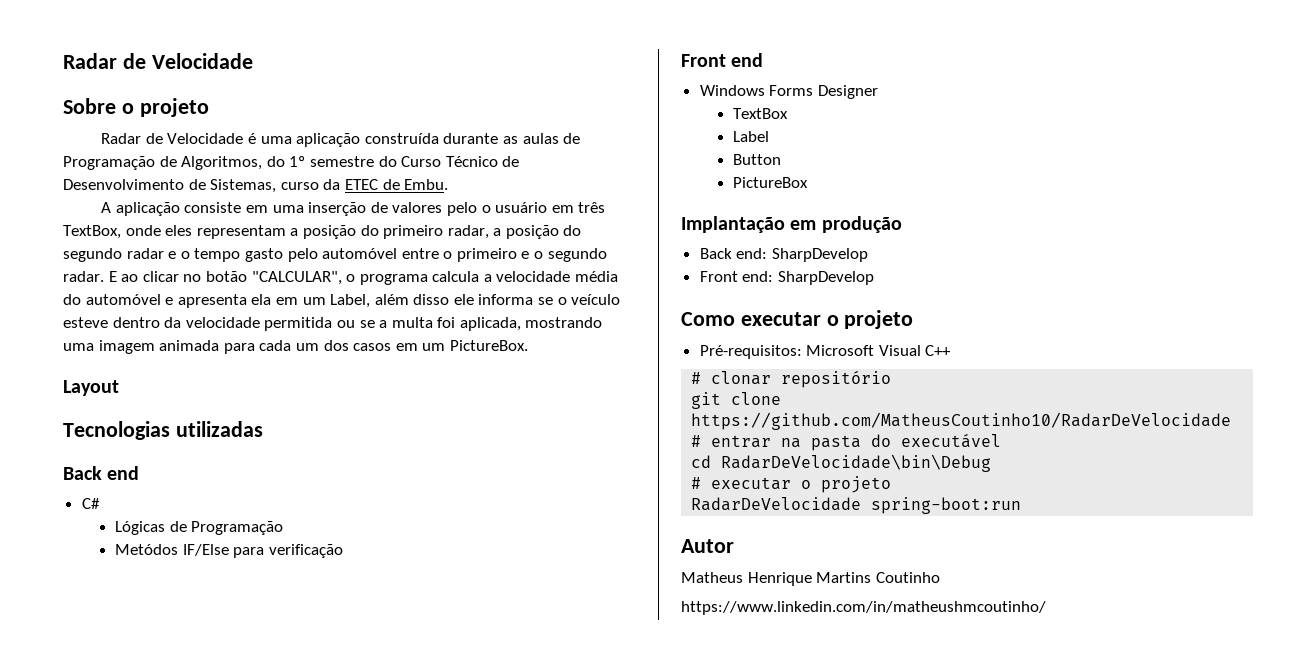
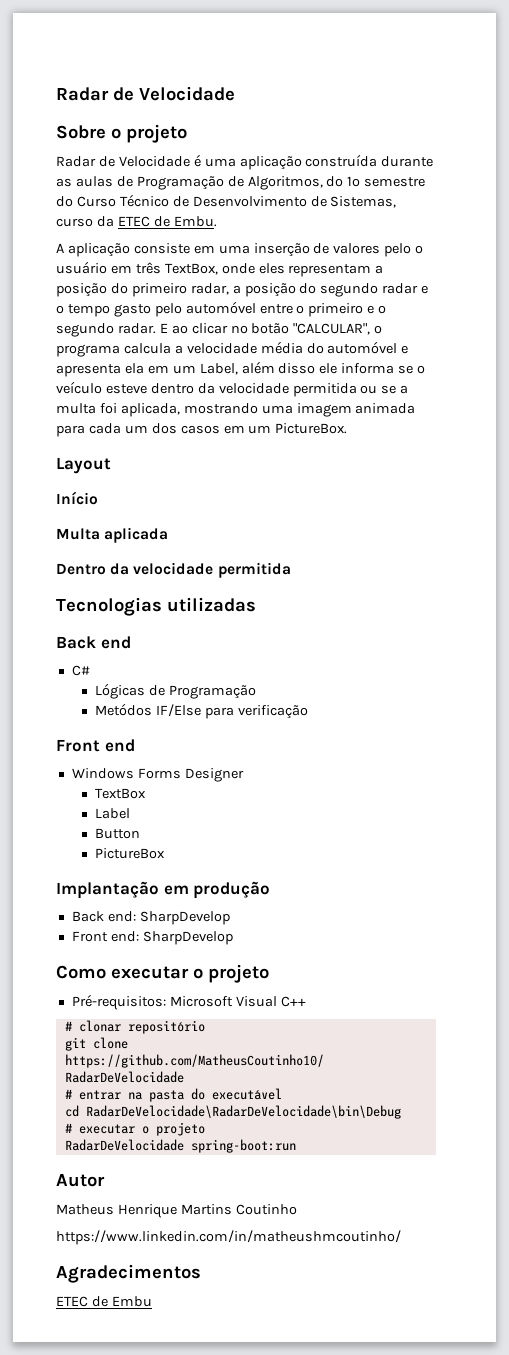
(119, 388) none -> [56,491,98,505] [56,527,169,543] [56,562,291,578] // Início // Multa aplicada // Dentro da velocidade permitida
[721,454,992,472] RadarDeVelocidade\bin\Debug -> [85,1105,401,1119] RadarDeVelocidade\RadarDeVelocidade\bin\Debug
(1046, 608) none -> [56,1264,201,1283] [56,1296,152,1307] // Agradecimentos // ETEC de Embu

